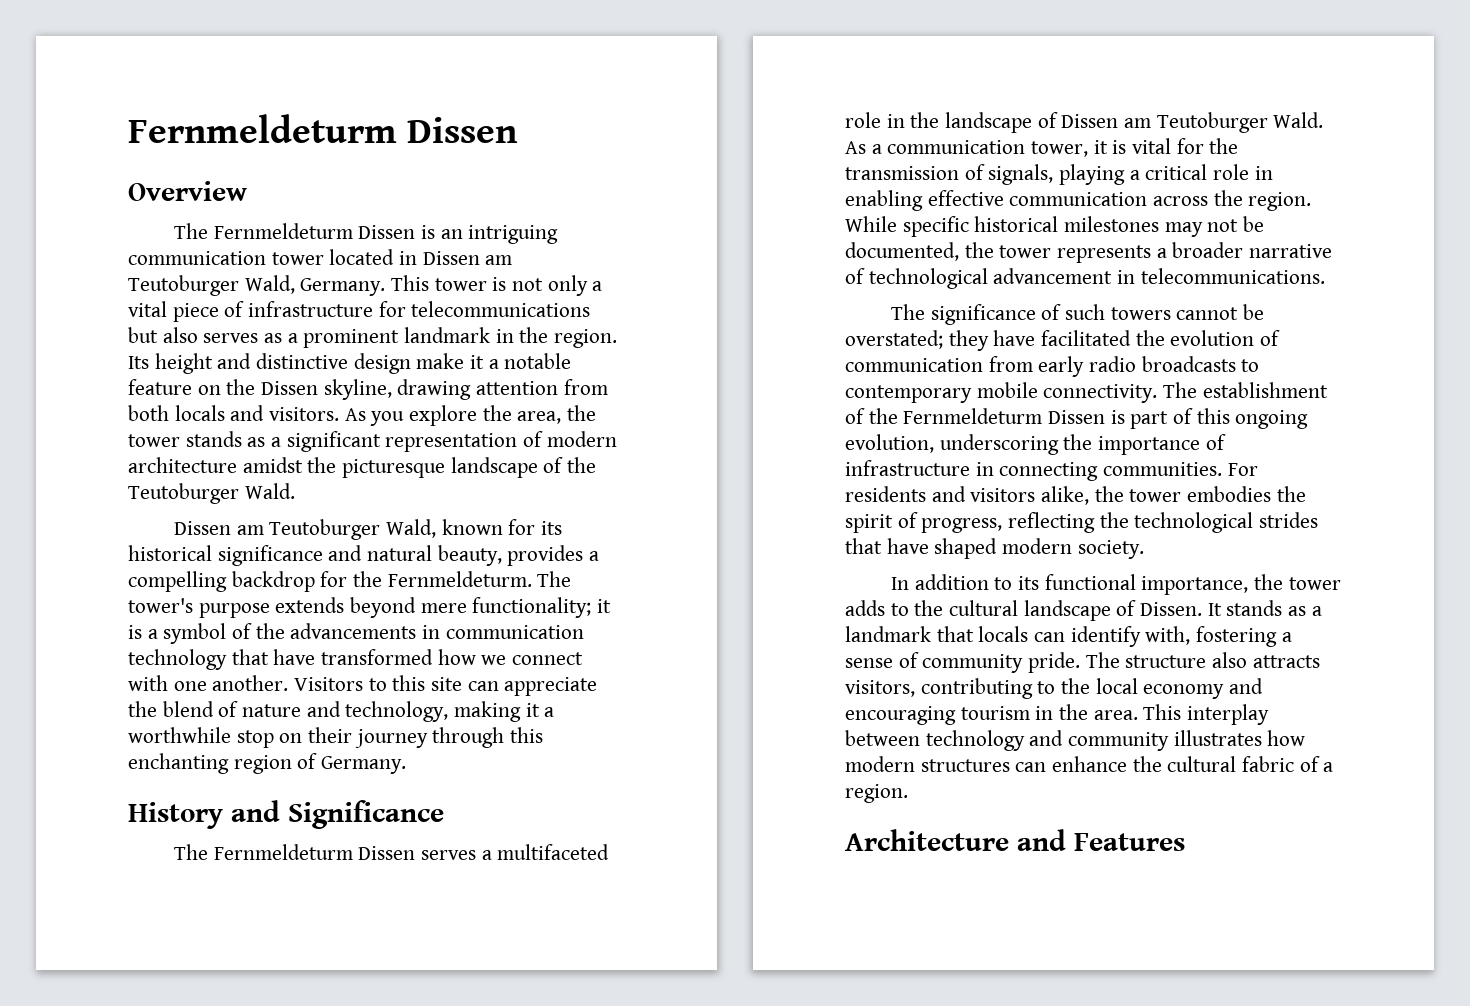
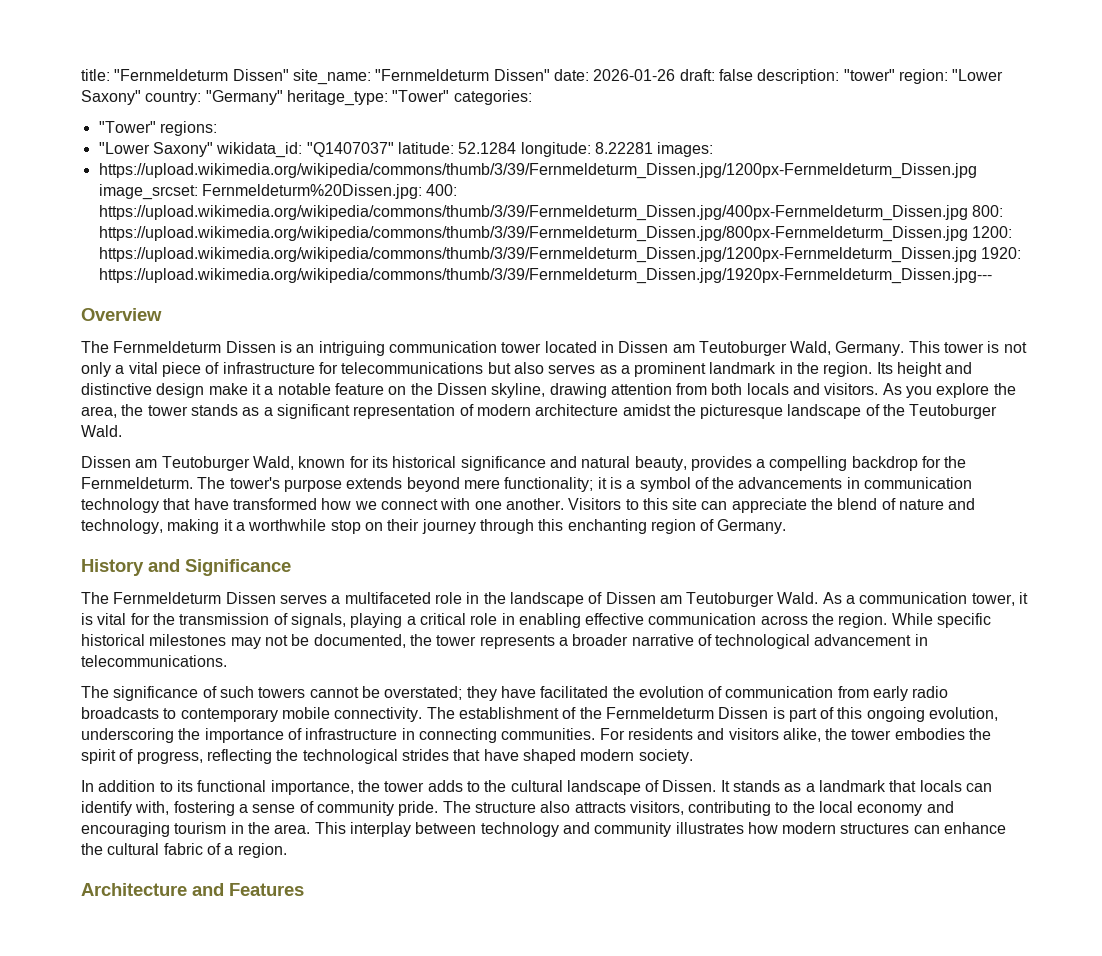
[128,114,519,143] Fernmeldeturm Dissen -> [81,69,1004,85] [81,90,532,106] [98,121,217,136] [98,142,714,158] [98,163,977,179] [98,184,458,200] [98,205,1003,221] [98,226,1012,242] [98,247,1021,263] [98,268,992,284] title: "Fernmeldeturm Dissen" site_name: "Fernmeldeturm Dissen" date: 2026-01-26 draft: false description: "tower" region: "Lower Saxony" country: "Germany" heritage_type: "Tower" categories: // "Tower" regions: // "Lower Saxony" wikidata_id: "Q1407037" latitude: 52.1284 longitude: 8.22281 images: // https://upload.wikimedia.org/wikipedia/commons/thumb/3/39/Fernmeldeturm_Dissen.jpg/1200px-Fernmeldeturm_Dissen.jpg image_srcset: Fernmeldeturm%20Dissen.jpg: 400: https://upload.wikimedia.org/wikipedia/commons/thumb/3/39/Fernmeldeturm_Dissen.jpg/400px-Fernmeldeturm_Dissen.jpg 800: https://upload.wikimedia.org/wikipedia/commons/thumb/3/39/Fernmeldeturm_Dissen.jpg/800px-Fernmeldeturm_Dissen.jpg 1200: https://upload.wikimedia.org/wikipedia/commons/thumb/3/39/Fernmeldeturm_Dissen.jpg/1200px-Fernmeldeturm_Dissen.jpg 1920: https://upload.wikimedia.org/wikipedia/commons/thumb/3/39/Fernmeldeturm_Dissen.jpg/1920px-Fernmeldeturm_Dissen.jpg---

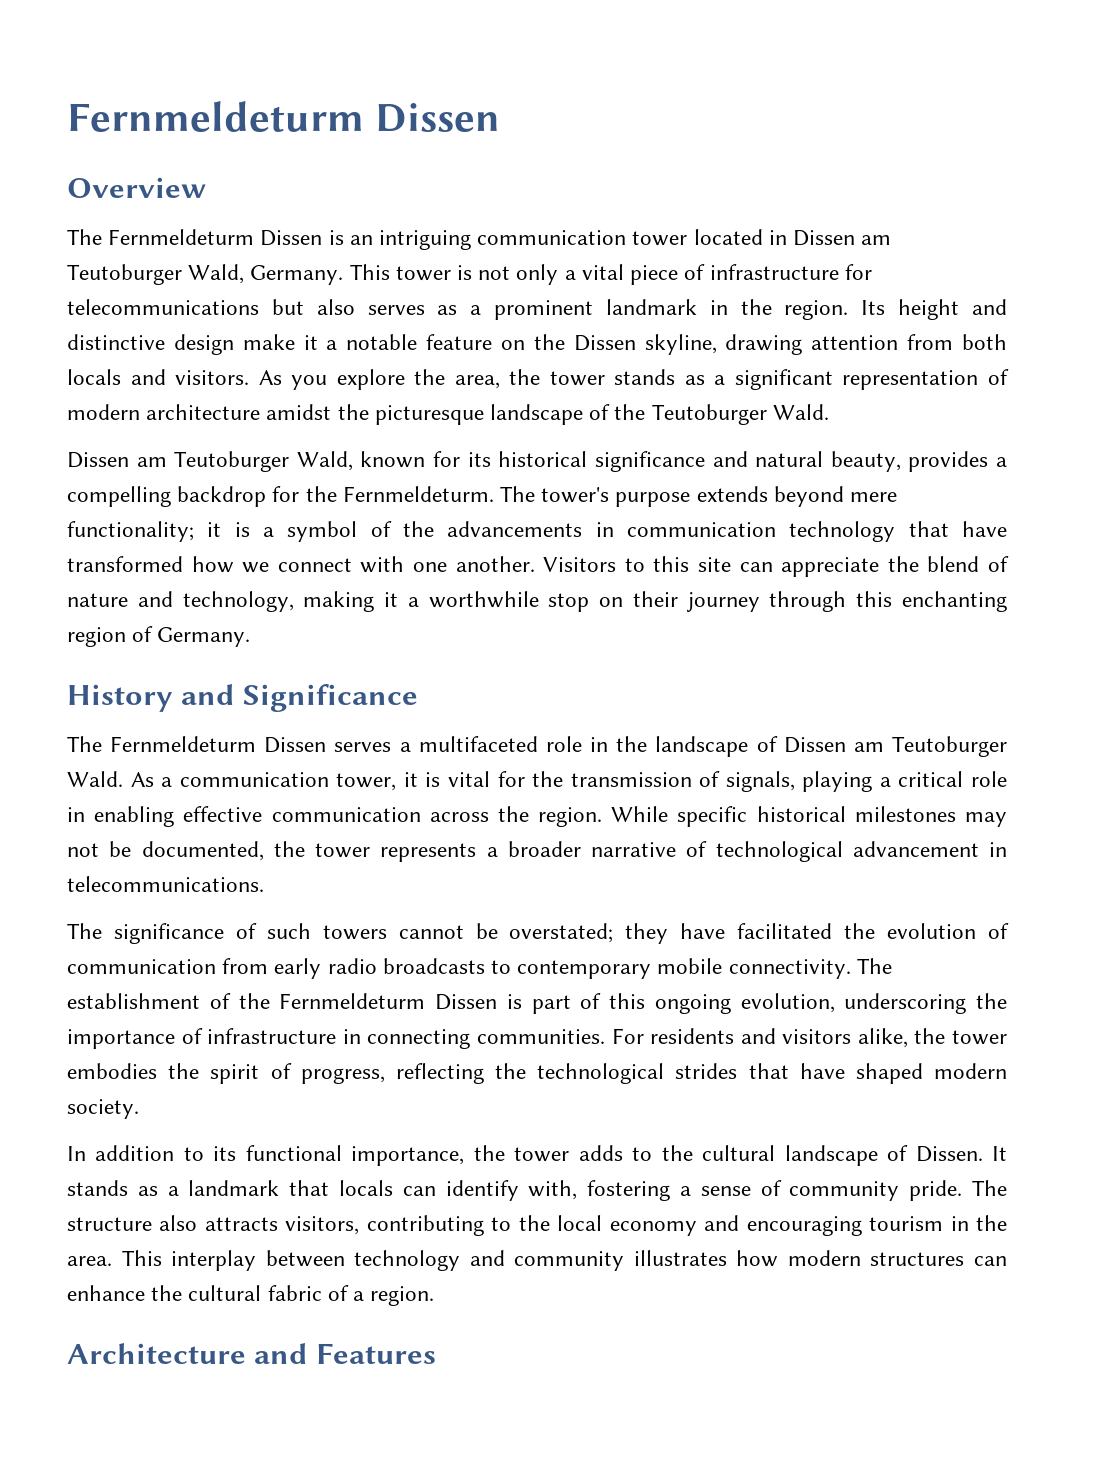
[81,69,1004,85] [81,90,532,106] [98,121,217,136] [98,142,714,158] [98,163,977,179] [98,184,458,200] [98,205,1003,221] [98,226,1012,242] [98,247,1021,263] [98,268,992,284] title: "Fernmeldeturm Dissen" site_name: "Fernmeldeturm Dissen" date: 2026-01-26 draft: false description: "tower" region: "Lower Saxony" country: "Germany" heritage_type: "Tower" categories: // "Tower" regions: // "Lower Saxony" wikidata_id: "Q1407037" latitude: 52.1284 longitude: 8.22281 images: // https://upload.wikimedia.org/wikipedia/commons/thumb/3/39/Fernmeldeturm_Dissen.jpg/1200px-Fernmeldeturm_Dissen.jpg image_srcset: Fernmeldeturm%20Dissen.jpg: 400: https://upload.wikimedia.org/wikipedia/commons/thumb/3/39/Fernmeldeturm_Dissen.jpg/400px-Fernmeldeturm_Dissen.jpg 800: https://upload.wikimedia.org/wikipedia/commons/thumb/3/39/Fernmeldeturm_Dissen.jpg/800px-Fernmeldeturm_Dissen.jpg 1200: https://upload.wikimedia.org/wikipedia/commons/thumb/3/39/Fernmeldeturm_Dissen.jpg/1200px-Fernmeldeturm_Dissen.jpg 1920: https://upload.wikimedia.org/wikipedia/commons/thumb/3/39/Fernmeldeturm_Dissen.jpg/1920px-Fernmeldeturm_Dissen.jpg--- -> [67,101,501,132] Fernmeldeturm Dissen

